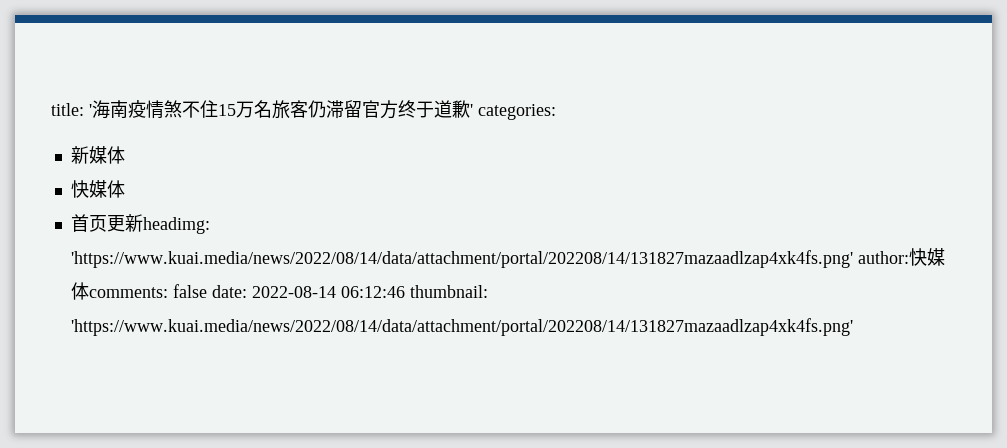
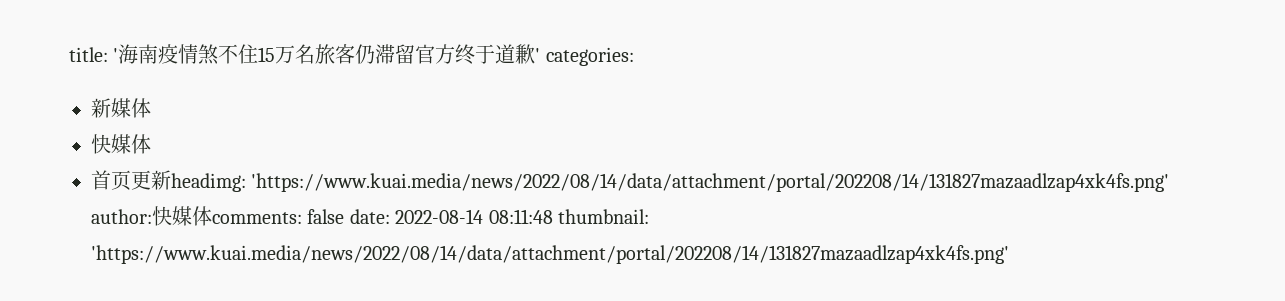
[340,286,405,298] 06:12:46 -> [488,209,553,224] 08:11:48

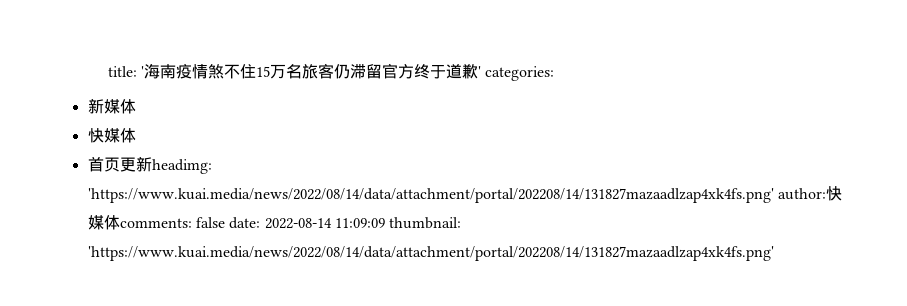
[488,209,553,224] 08:11:48 -> [334,218,385,228] 11:09:09

